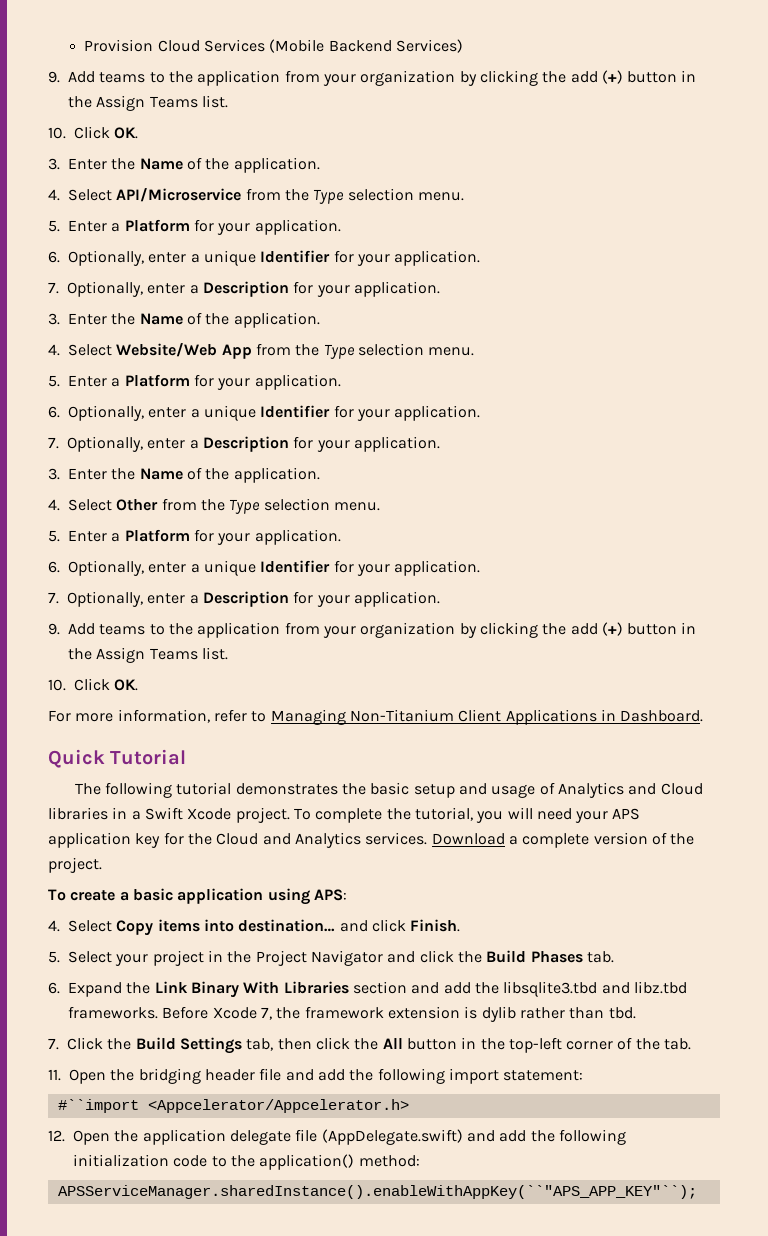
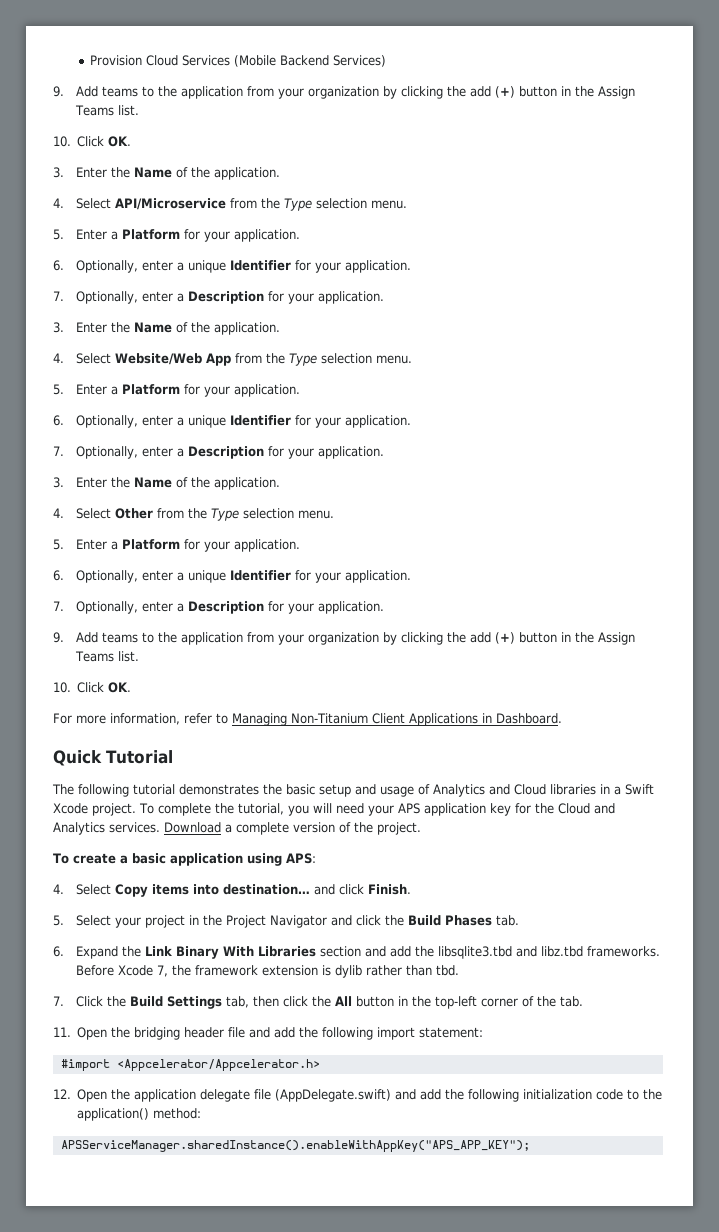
[57,1099,139,1113] #``import -> [60,1059,110,1071] #import
[57,1185,697,1199] APSServiceManager.sharedInstance().enableWithAppKey(``"APS_APP_KEY"``); -> [60,1140,530,1152] APSServiceManager.sharedInstance().enableWithAppKey("APS_APP_KEY");

